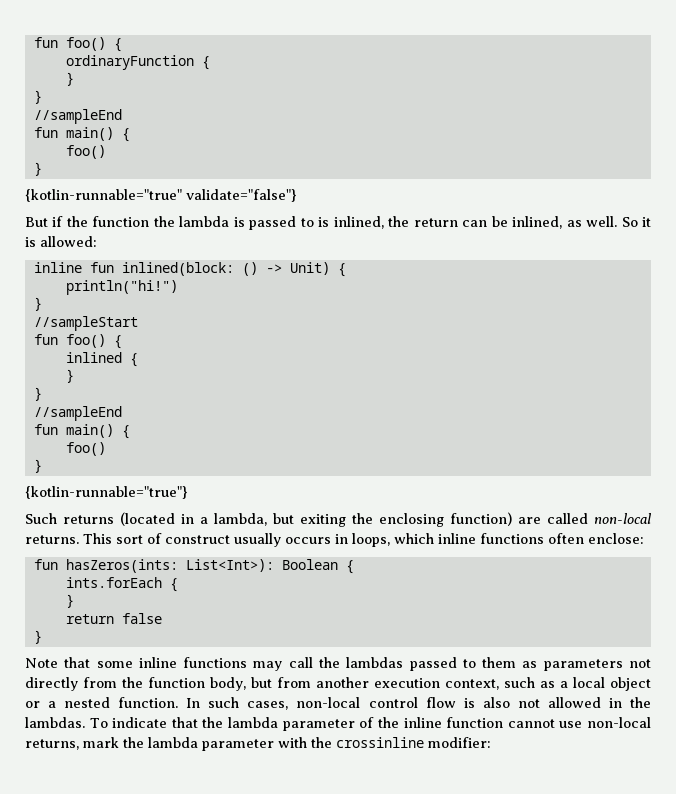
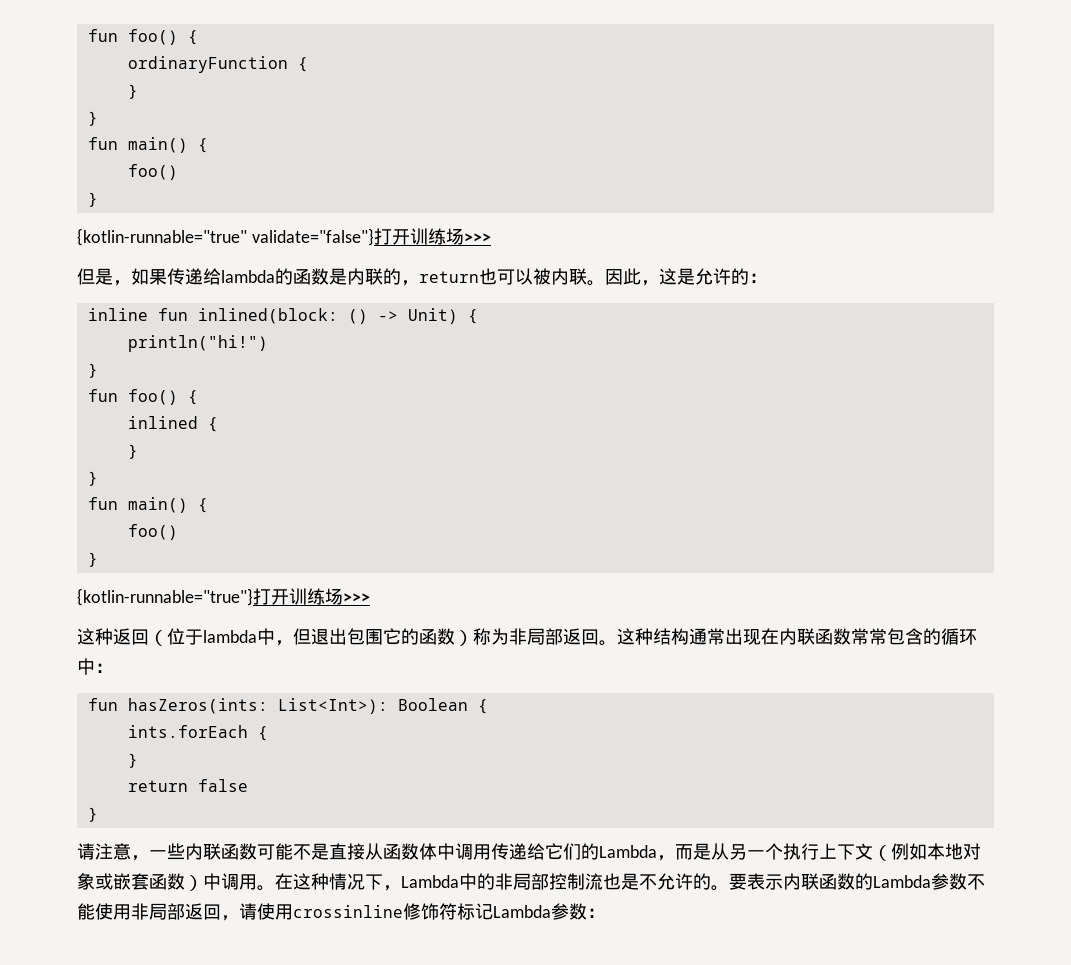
[33,109,122,124] // //sampleEnd -> (98, 118) none
[25,216,652,230] [25,236,97,247] // But if the function the lambda is passed to is inlined, the return can be inlined, as well. So it is allowed: -> [373,228,491,245] [77,268,767,286] 打开训练场>>> // 但是，如果传递给lambda的函数是内联的，return也可以被内联。因此，这是允许的：
[33,316,138,331] // //sampleStart -> (98, 370) none
[33,406,122,421] // //sampleEnd -> (98, 478) none
[25,512,652,527] [25,533,644,547] // Such returns (located in a lambda, but exiting the enclosing function) are called non-local returns. This sort of construct usually occurs in loops, which inline functions often enclose: -> [253,588,370,605] [77,628,977,646] [77,658,113,675] 打开训练场>>> // 这种返回（位于lambda中，但退出包围它的函数）称为非局部返回。这种结构通常出现在内联函数常常包含的循环中：
[25,657,651,671] [25,677,651,691] [25,697,652,710] [25,717,651,731] [25,737,491,751] Note that some inline functions may call the lambdas passed to them as parameters not directly from the function body, but from another execution context, such as a local object or a nested function. In such cases, non-local control flow is also not allowed in the lambdas. To indicate that the lambda parameter of the inline function cannot use non-local returns, mark the lambda parameter with the crossinline modifier: -> [77,843,981,861] [77,873,985,891] [77,903,605,921] 请注意，一些内联函数可能不是直接从函数体中调用传递给它们的Lambda，而是从另一个执行上下文（例如本地对象或嵌套函数）中调用。在这种情况下，Lambda中的非局部控制流也是不允许的。要表示内联函数的Lambda参数不能使用非局部返回，请使用crossinline修饰符标记Lambda参数：

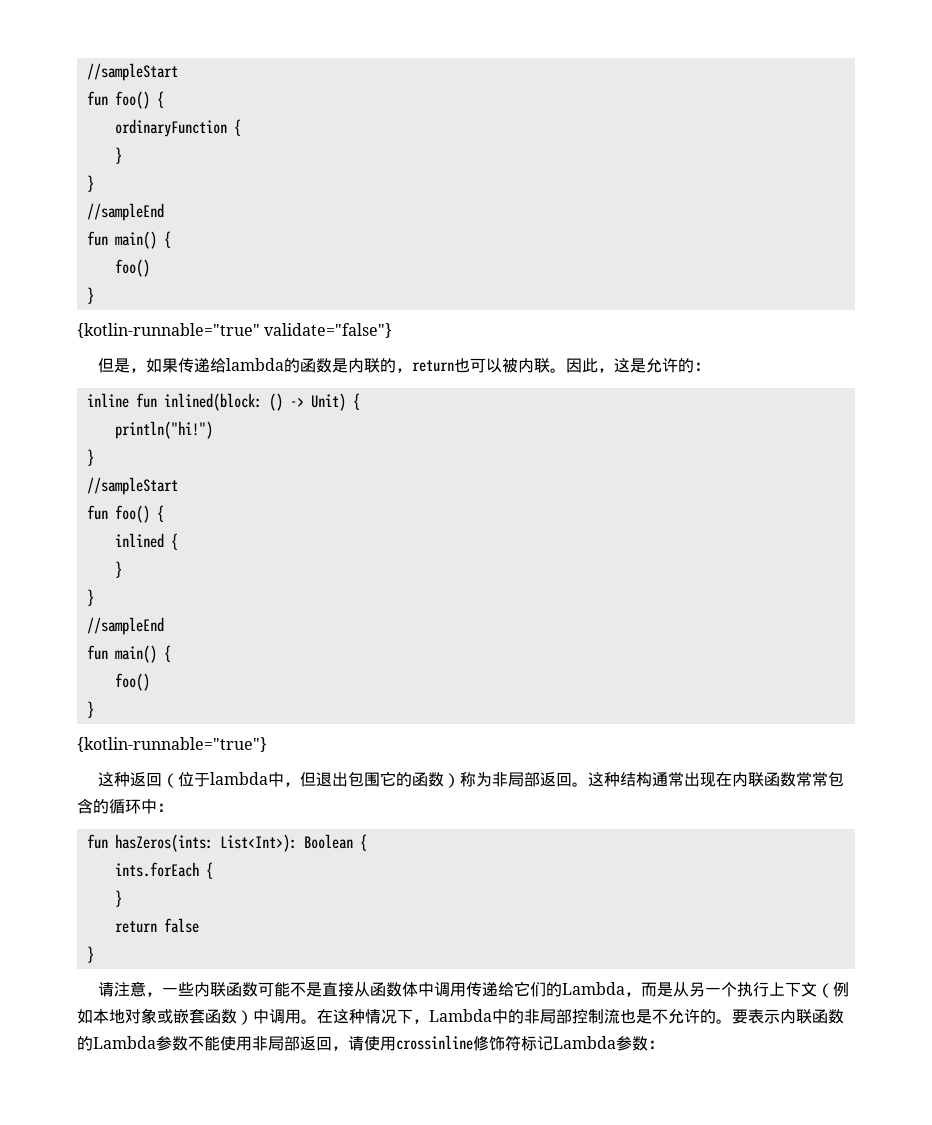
(87, 35) none -> [86,63,178,81] //sampleStart //
(98, 118) none -> [86,203,164,221] // //sampleEnd
[373,228,491,245] 打开训练场>>> -> (393, 330) none
(98, 370) none -> [86,477,178,495] // //sampleStart
(98, 478) none -> [86,617,164,635] // //sampleEnd
[253,588,370,605] 打开训练场>>> -> (267, 744) none

